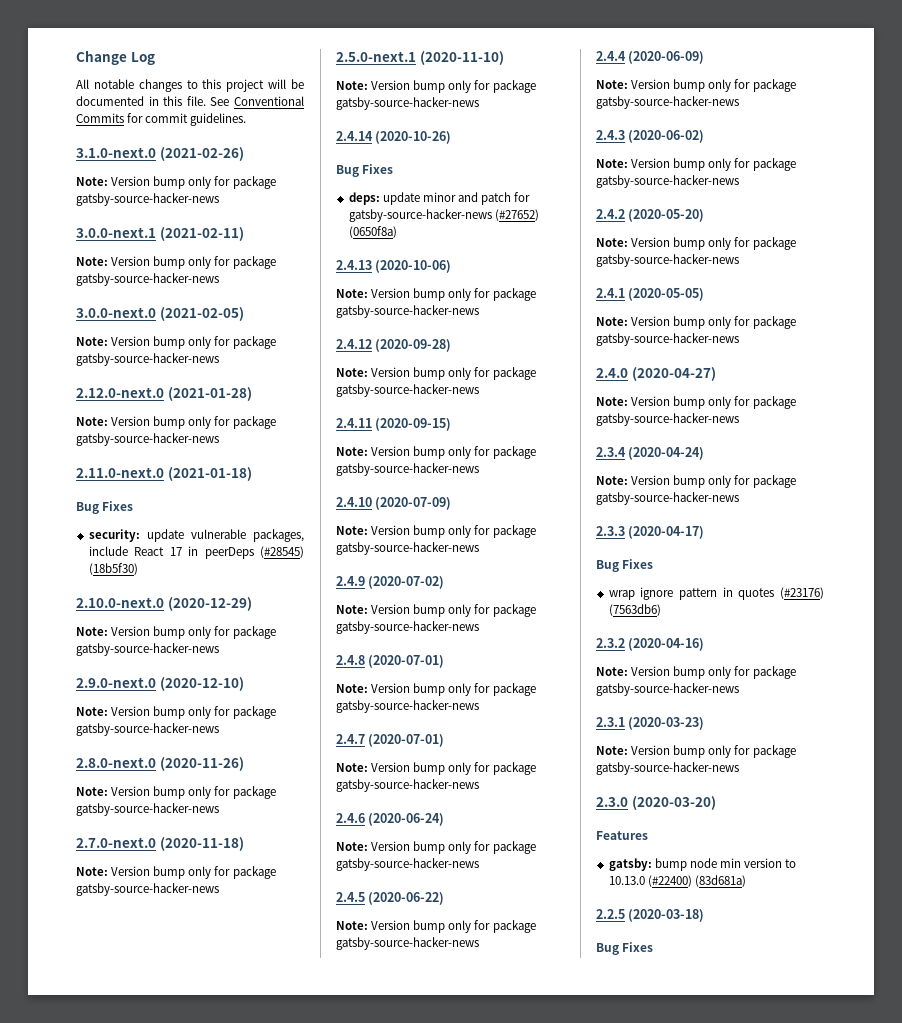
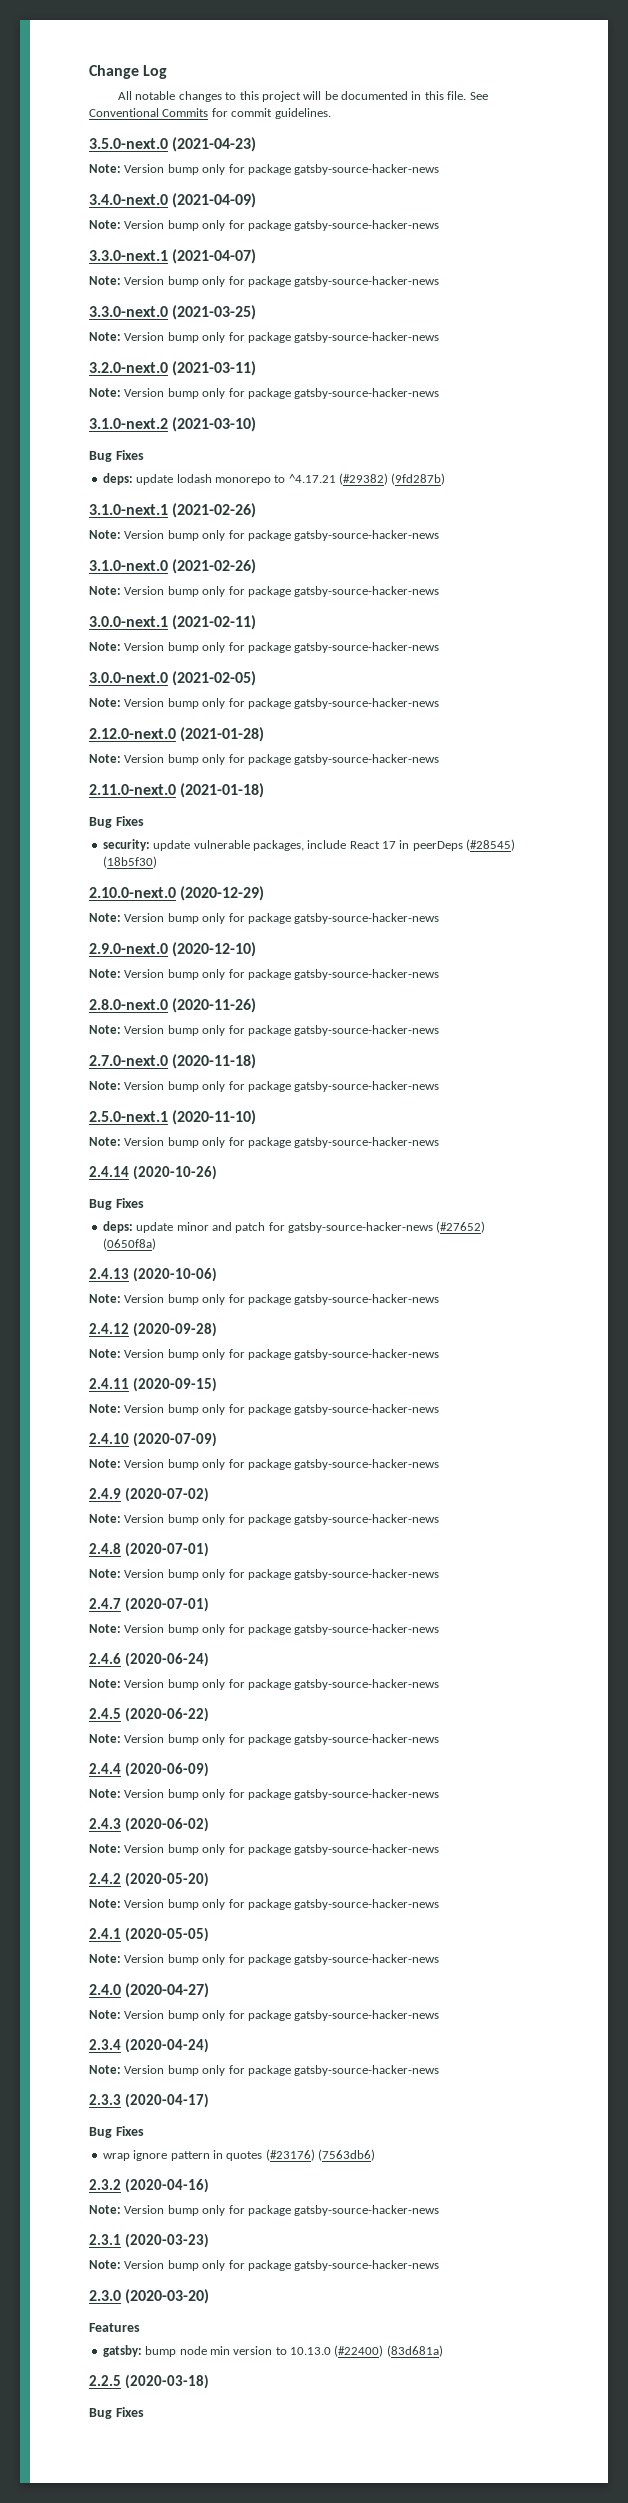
(247, 119) none -> [89,137,257,152] [89,164,440,175] [89,193,257,208] [89,220,440,231] [89,249,257,264] [89,276,440,287] [89,305,257,320] [89,332,440,343] [89,361,257,376] [89,388,440,399] [89,417,257,432] [89,450,144,462] [102,473,446,485] [89,503,257,518] [89,530,440,541] // 3.5.0-next.0 (2021-04-23) // Note: Version bump only for package gatsby-source-hacker-news // 3.4.0-next.0 (2021-04-09) // Note: Version bump only for package gatsby-source-hacker-news // 3.3.0-next.1 (2021-04-07) // Note: Version bump only for package gatsby-source-hacker-news // 3.3.0-next.0 (2021-03-25) // Note: Version bump only for package gatsby-source-hacker-news // 3.2.0-next.0 (2021-03-11) // Note: Version bump only for package gatsby-source-hacker-news // 3.1.0-next.2 (2021-03-10) // Bug Fixes // deps: update lodash monorepo to ^4.17.21 (#29382) (9fd287b) // 3.1.0-next.1 (2021-02-26) // Note: Version bump only for package gatsby-source-hacker-news

